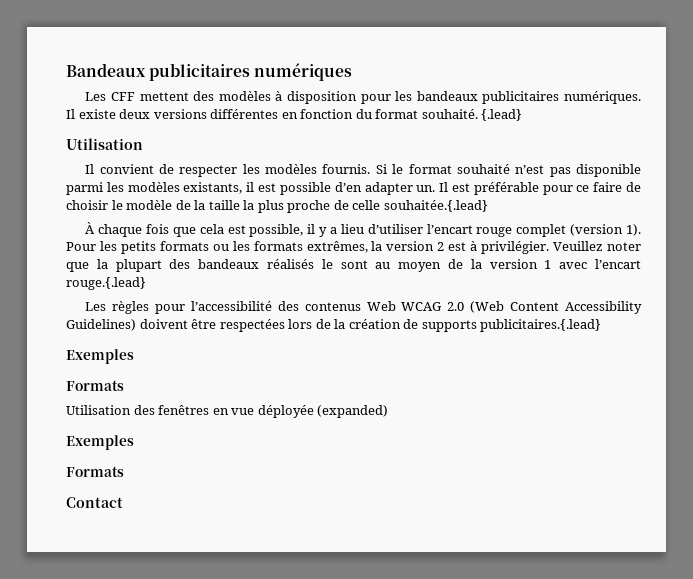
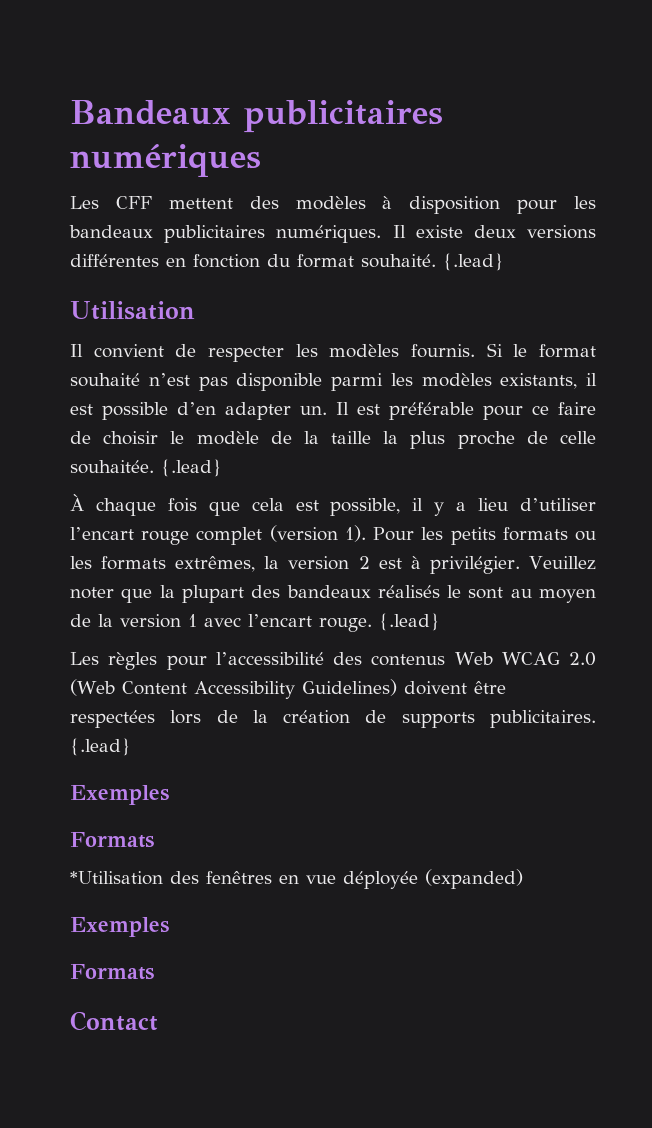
[383,200,488,212] souhaitée.{.lead} -> [70,459,222,477] souhaitée. {.lead}
[66,277,146,290] rouge.{.lead} -> [319,613,440,632] rouge. {.lead}
[480,319,602,332] [66,349,134,364] [66,380,124,391] [66,405,131,415] publicitaires.{.lead} // Exemples // Formats // Utilisation -> [489,710,596,728] [70,738,131,756] [70,785,169,805] [70,832,154,848] [70,871,163,885] publicitaires. {.lead} // Exemples // Formats // *Utilisation

